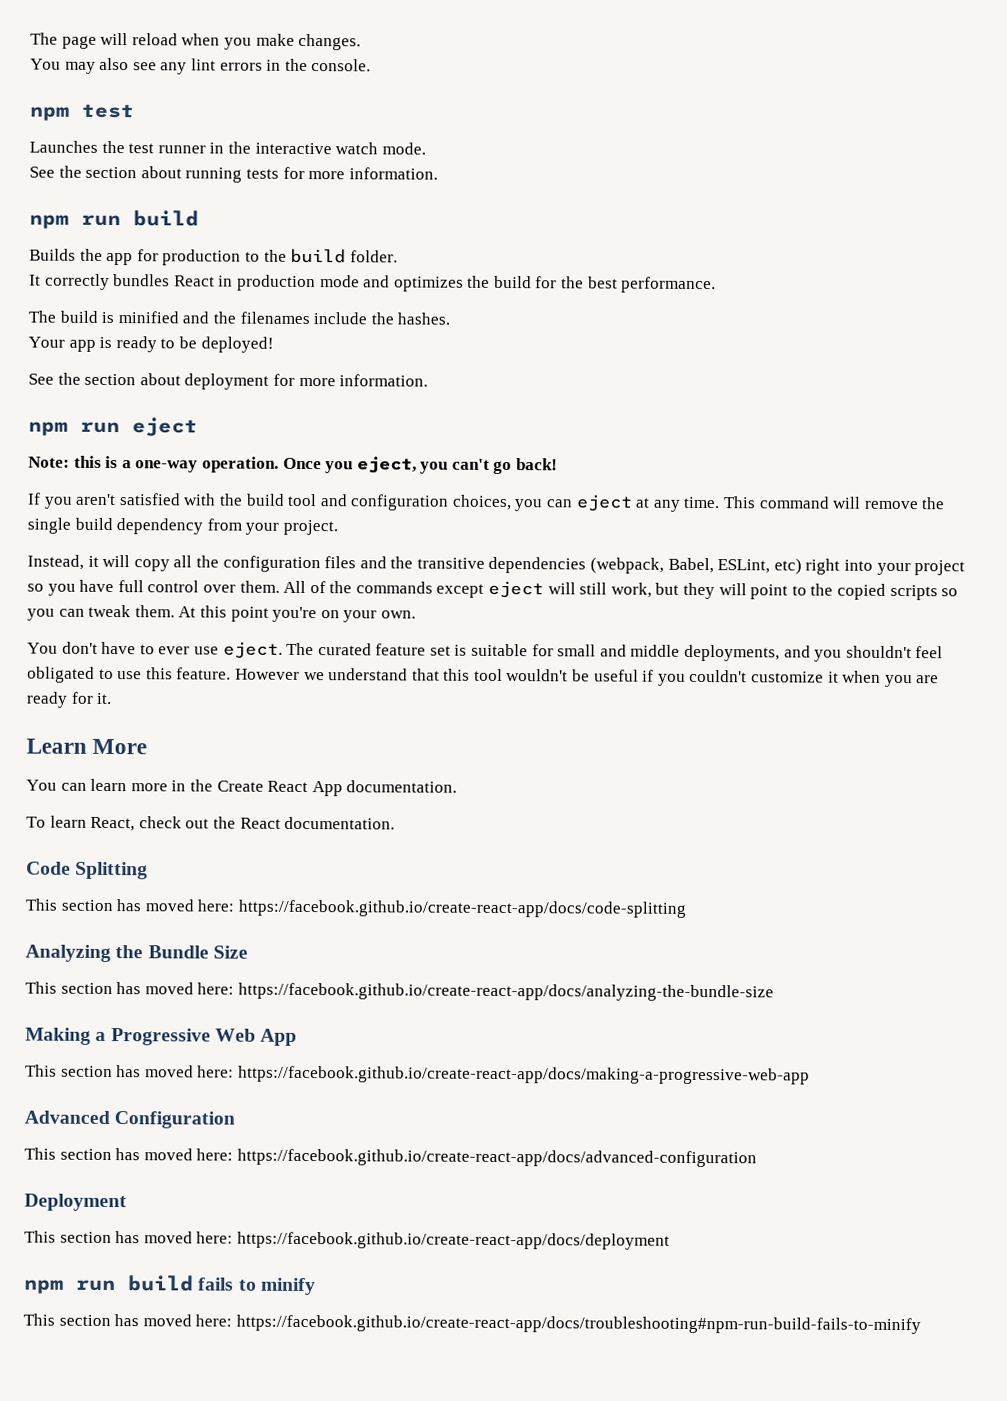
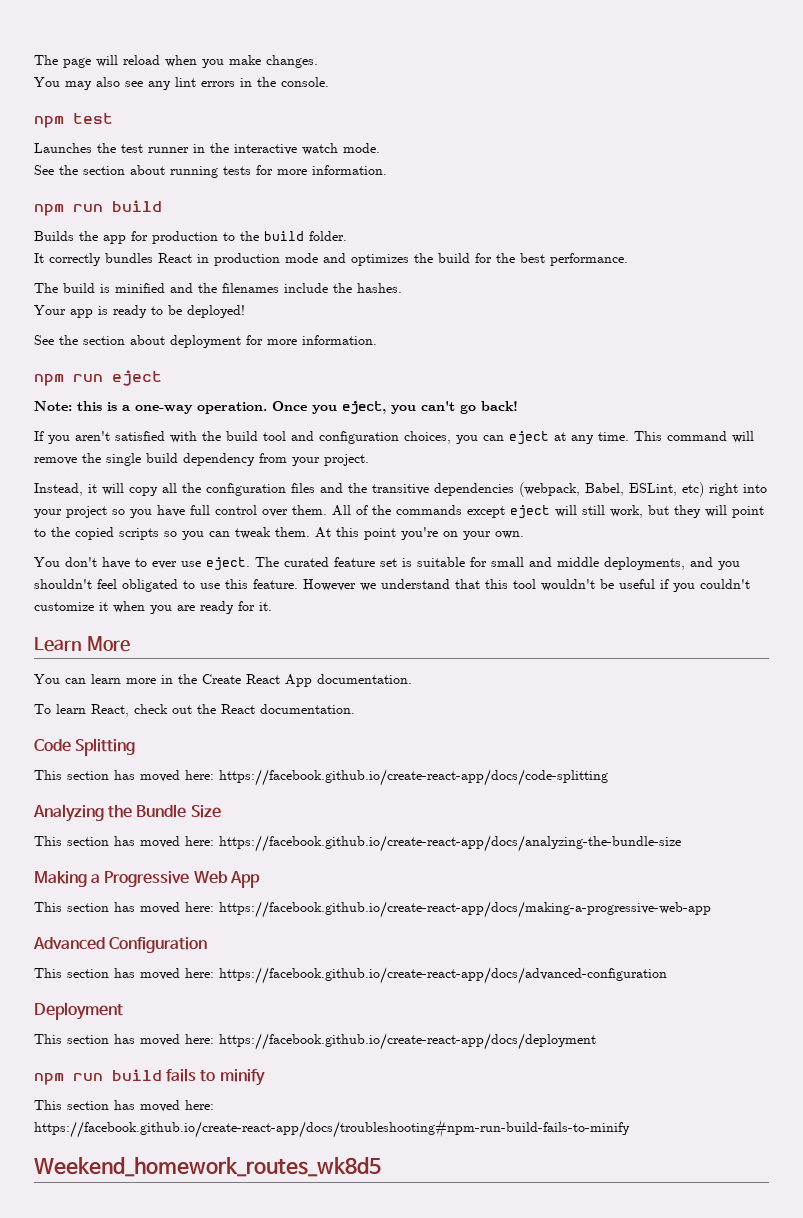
(921, 1324) none -> [34,1157,381,1177] // Weekend_homework_routes_wk8d5

